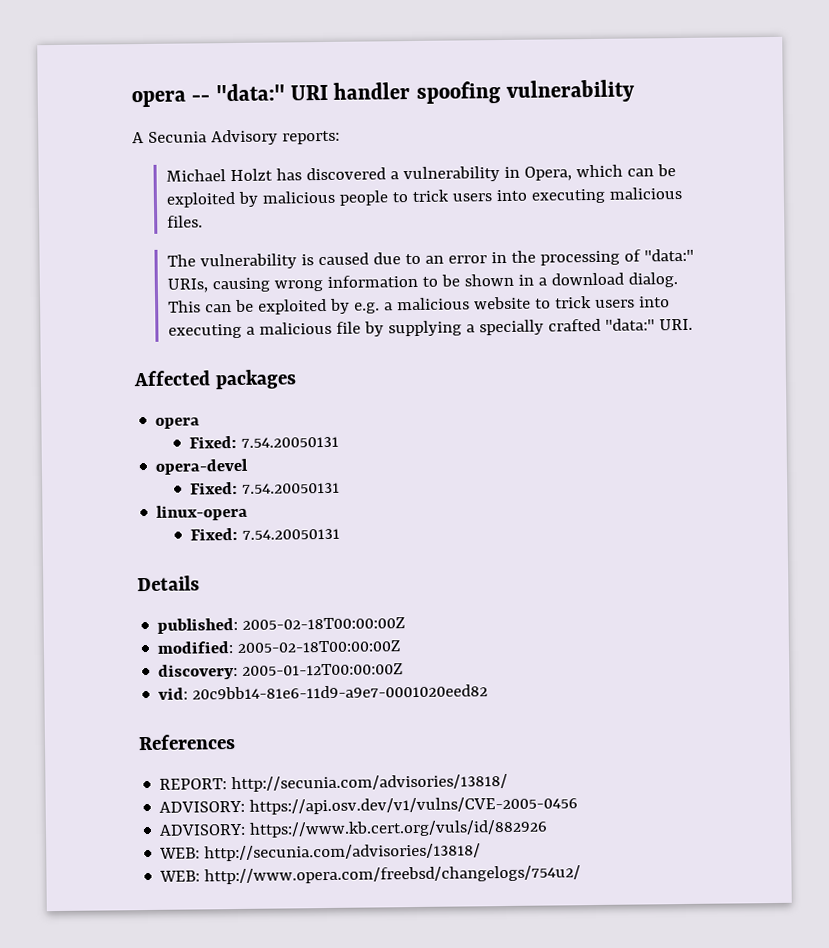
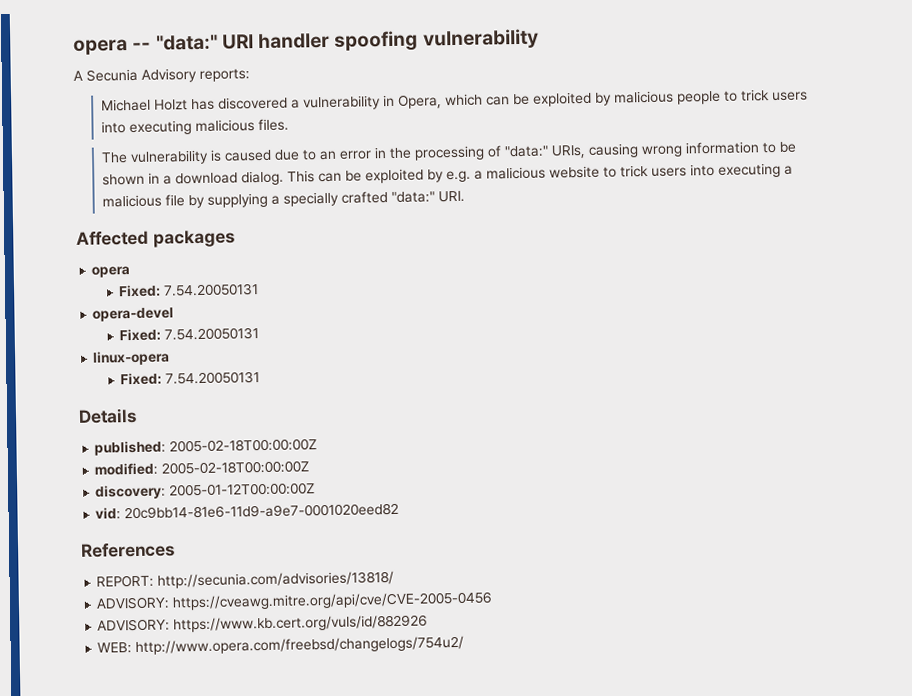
[249,796,579,815] https://api.osv.dev/v1/vulns/CVE-2005-0456 -> [172,591,494,611] https://cveawg.mitre.org/api/cve/CVE-2005-0456
[159,843,482,862] // WEB: http://secunia.com/advisories/13818/ -> (429, 623) none

